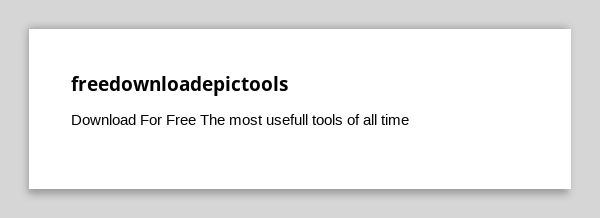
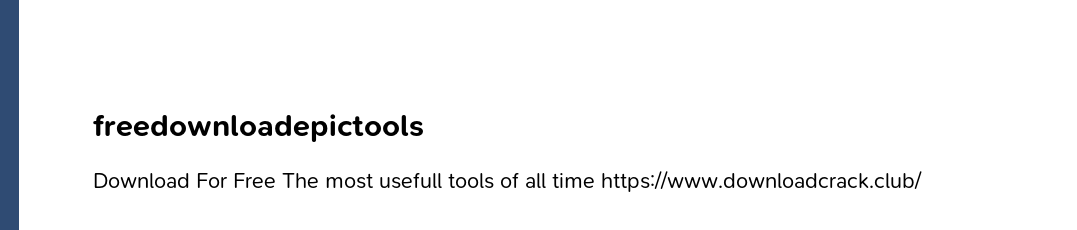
(410, 119) none -> [601,170,922,192] https://www.downloadcrack.club/

